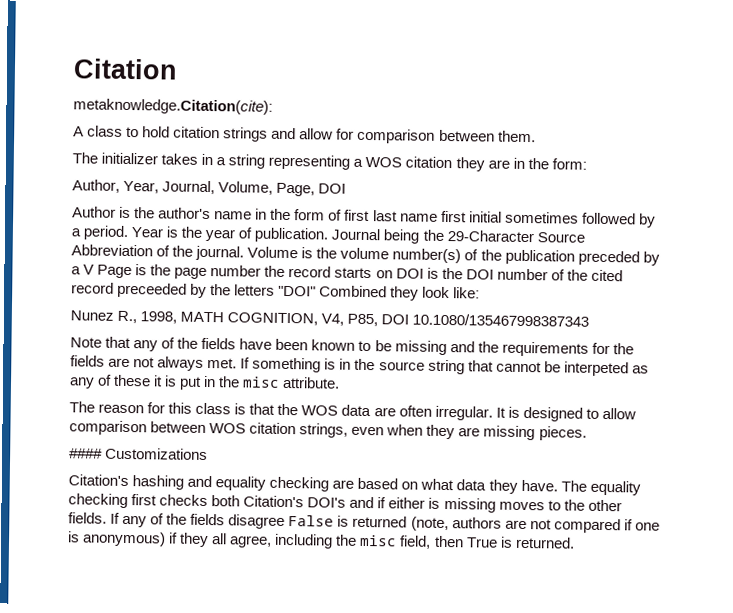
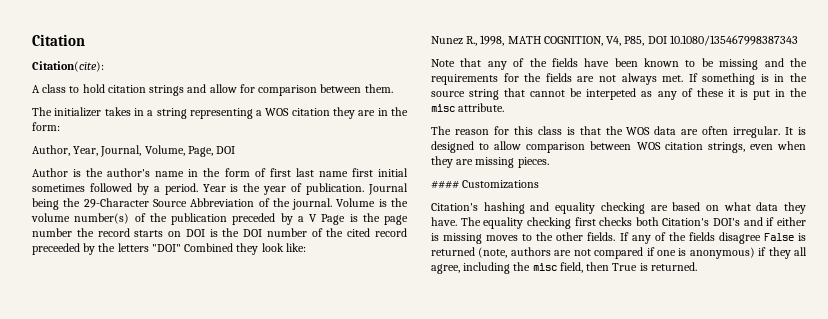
[73,98,273,115] metaknowledge.Citation(cite): -> [32,61,104,72] Citation(cite):

